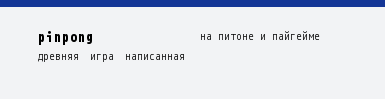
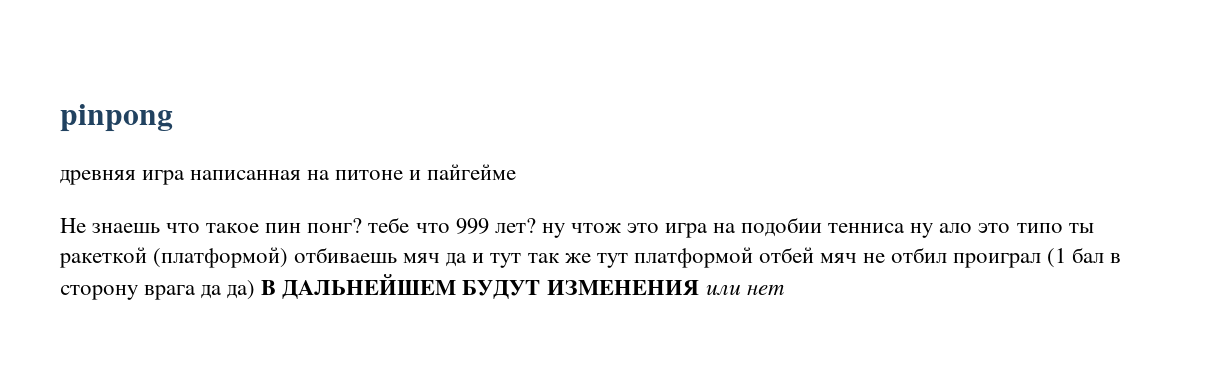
(320, 35) none -> [60,217,1094,238] [59,247,1122,268] [60,273,785,300] // Не знаешь что такое пин понг? тебе что 999 лет? ну чтож это игра на подобии тенниса ну ало это типо ты ракеткой (платформой) отбиваешь мяч да и тут так же тут платформой отбей мяч не отбил проиграл (1 бал в сторону врага да да) В ДАЛЬНЕЙШЕМ БУДУТ ИЗМЕНЕНИЯ или нет

